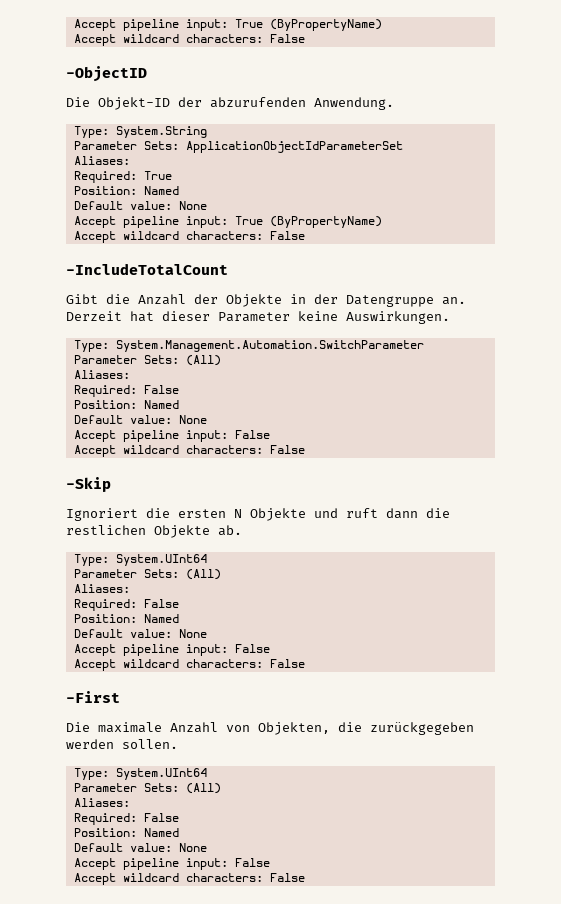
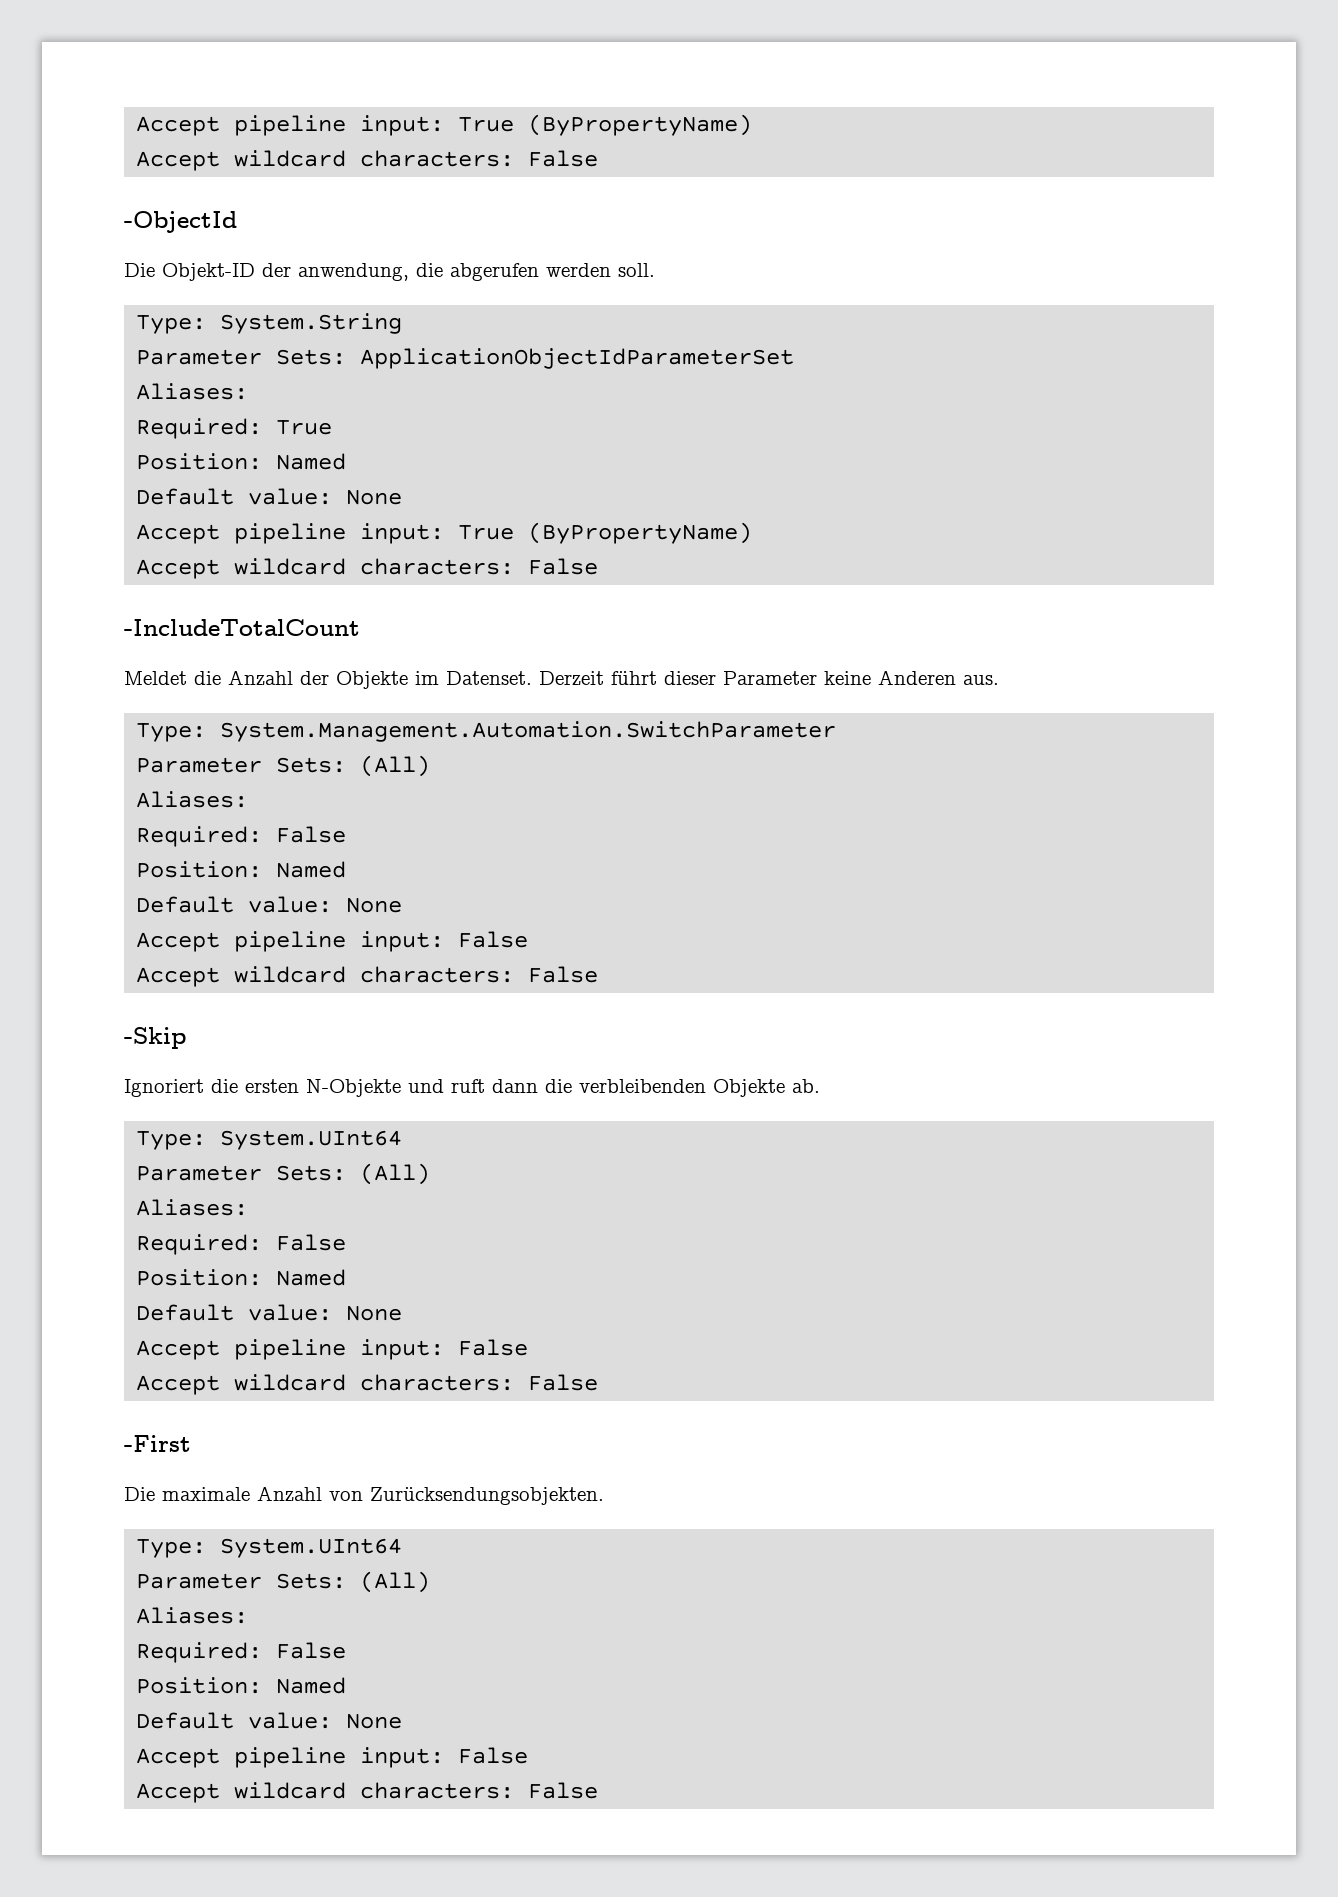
[73,19,382,31] [73,34,305,46] [66,66,147,82] Accept pipeline input: True (ByPropertyName) // Accept wildcard characters: False // -ObjectID -> [136,114,753,136] [136,150,599,171] [124,211,237,233] Accept pipeline input: True (ByPropertyName) // Accept wildcard characters: False // -ObjectId
[210,97,394,110] abzurufenden Anwendung. -> [298,263,655,281] anwendung, die abgerufen werden soll.
[66,294,98,304] Gibt -> [124,671,187,685] Meldet
[290,294,466,307] [66,311,154,322] in der Datengruppe an. Derzeit hat -> [415,671,657,686] im Datenset. Derzeit führt
[346,311,450,324] Auswirkungen. -> [878,670,999,685] Anderen aus.
[234,508,306,521] N Objekte -> [306,1079,401,1097] N-Objekte
[66,525,146,535] restlichen -> [579,1079,706,1093] verbleibenden
[258,722,474,735] [66,739,178,749] Objekten, die zurückgegeben werden sollen. -> [370,1487,604,1505] Zurücksendungsobjekten.

